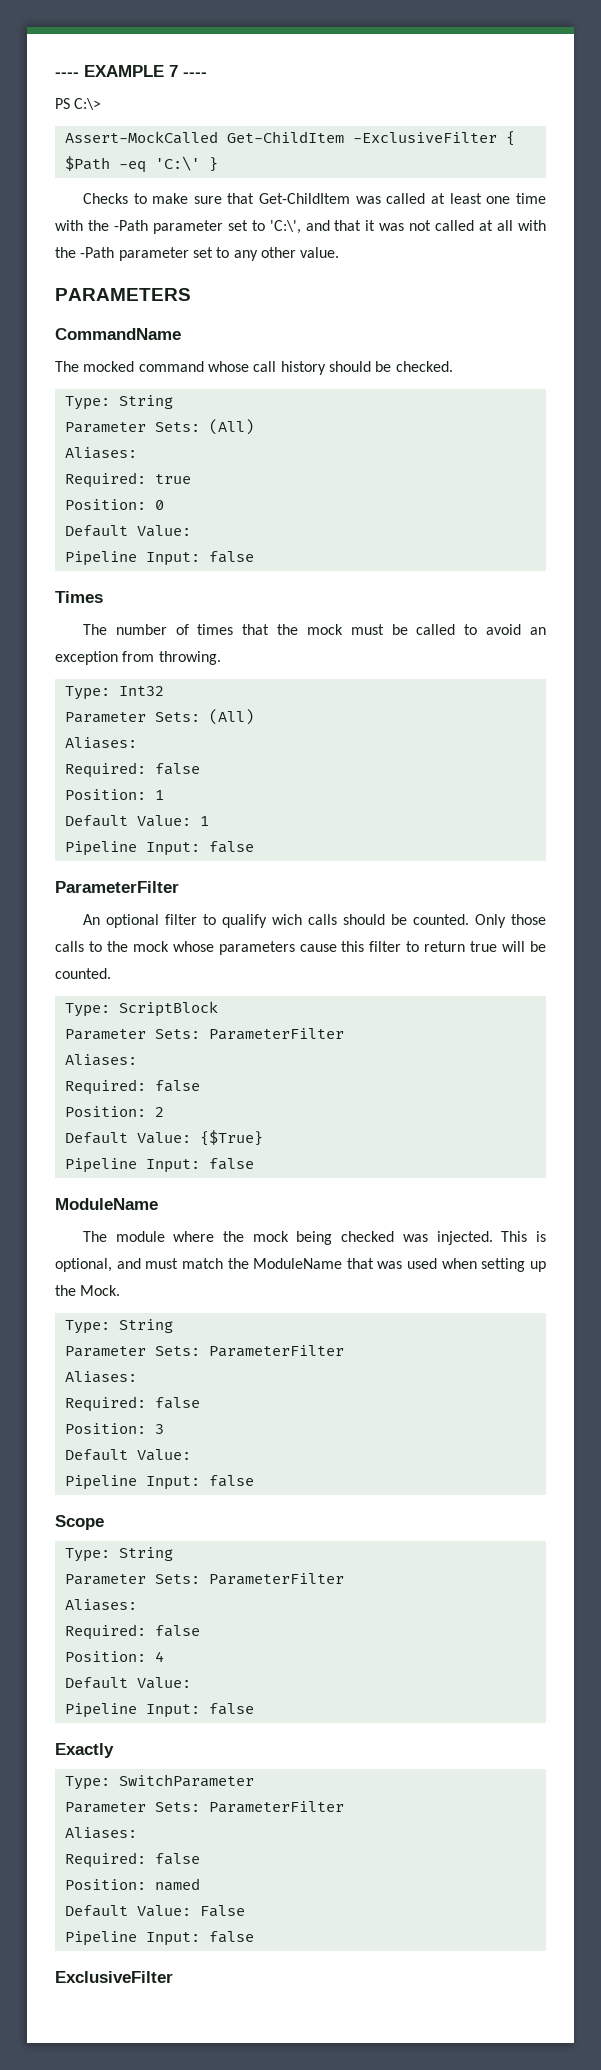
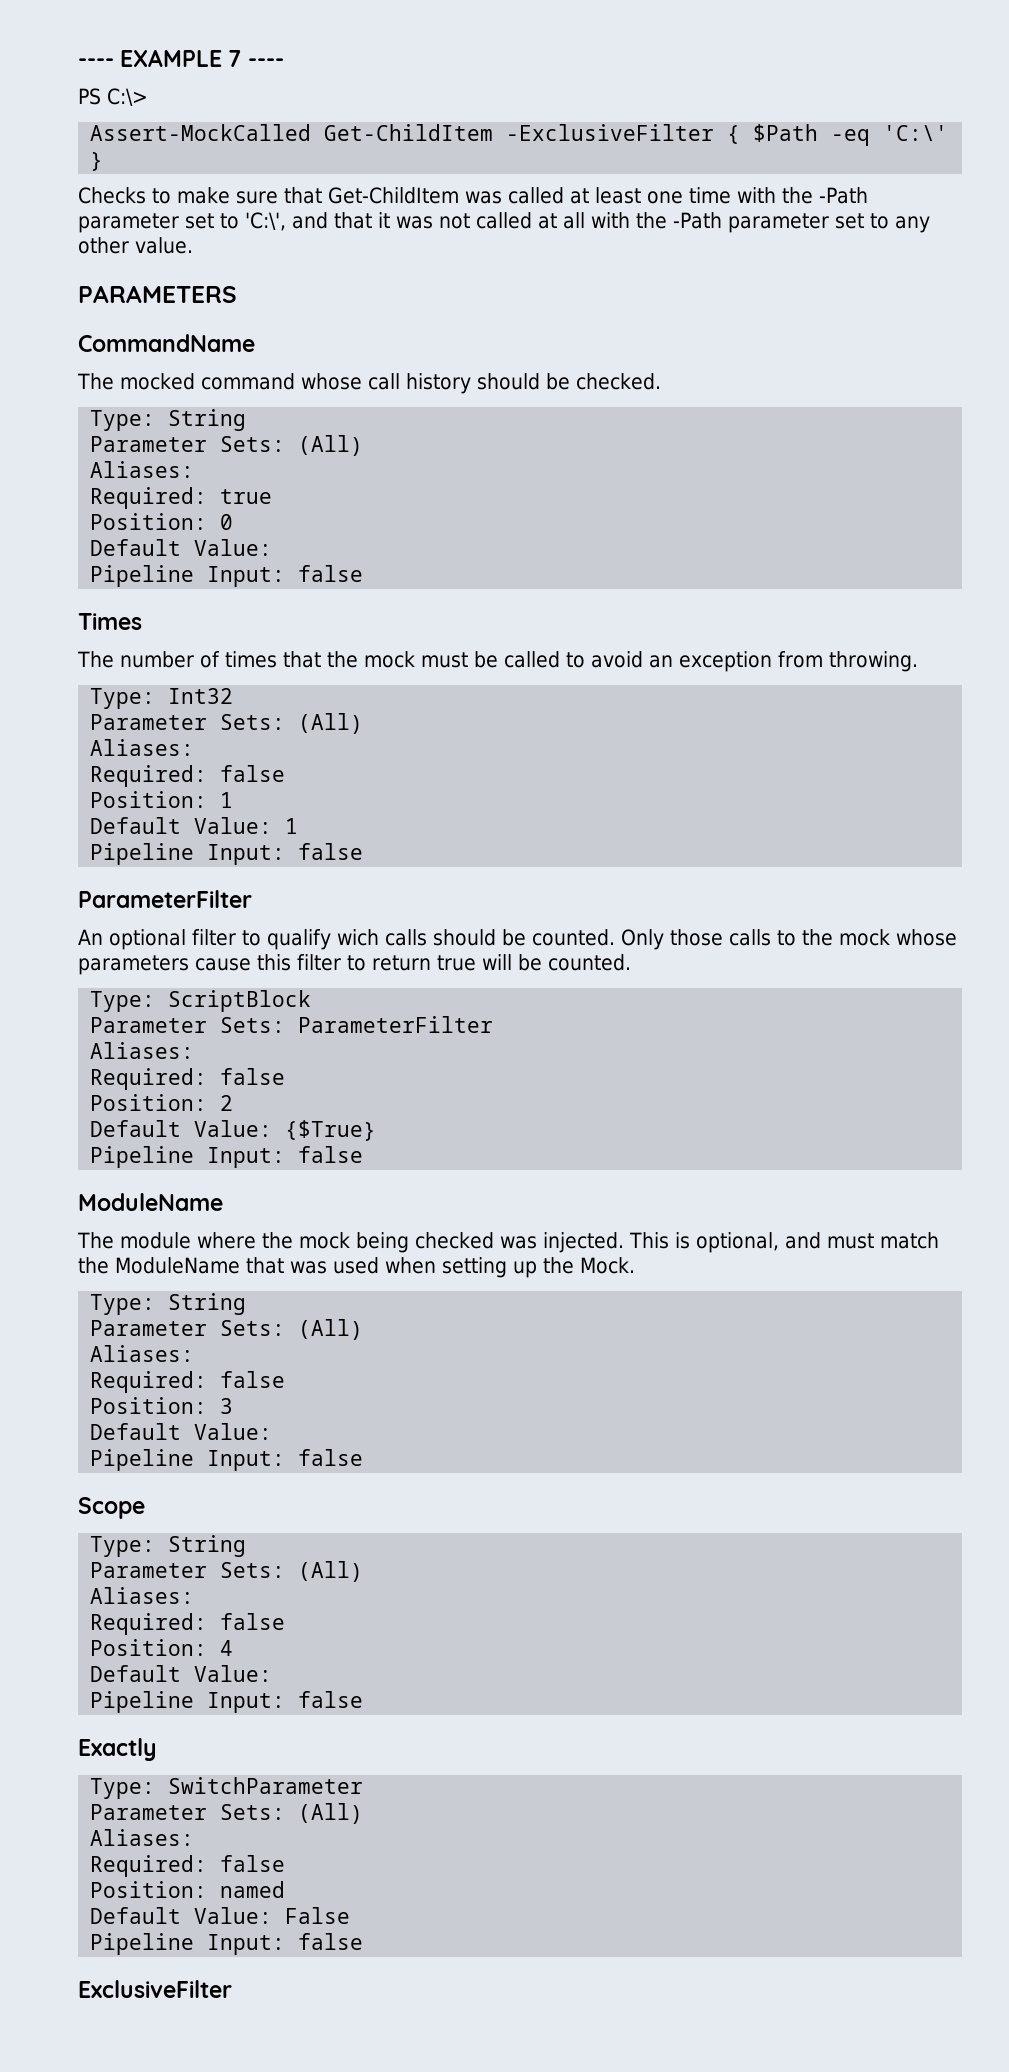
[208,1345,344,1357] ParameterFilter -> [298,1319,364,1340] (All)
[208,1573,344,1585] ParameterFilter -> [298,1561,364,1582] (All)
[208,1801,344,1813] ParameterFilter -> [298,1803,364,1824] (All)

